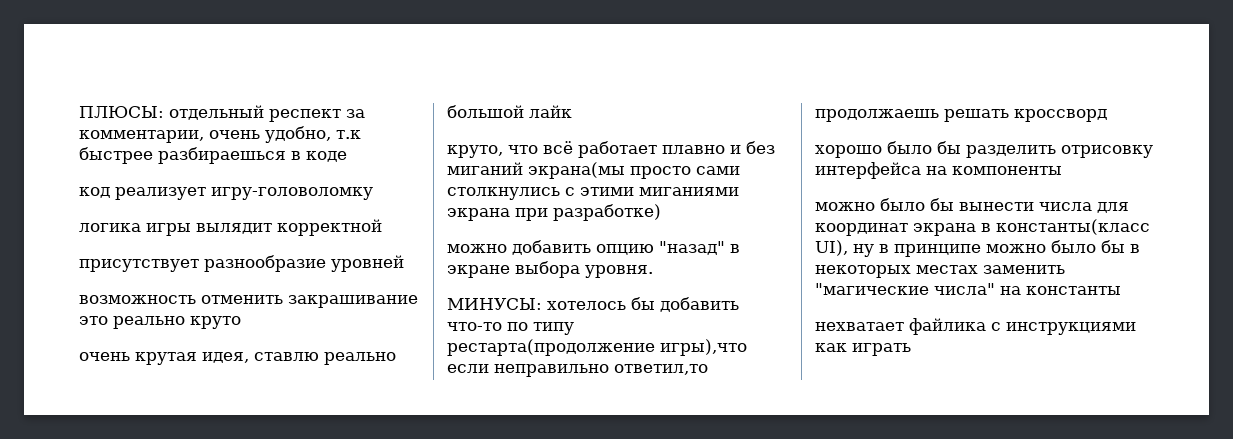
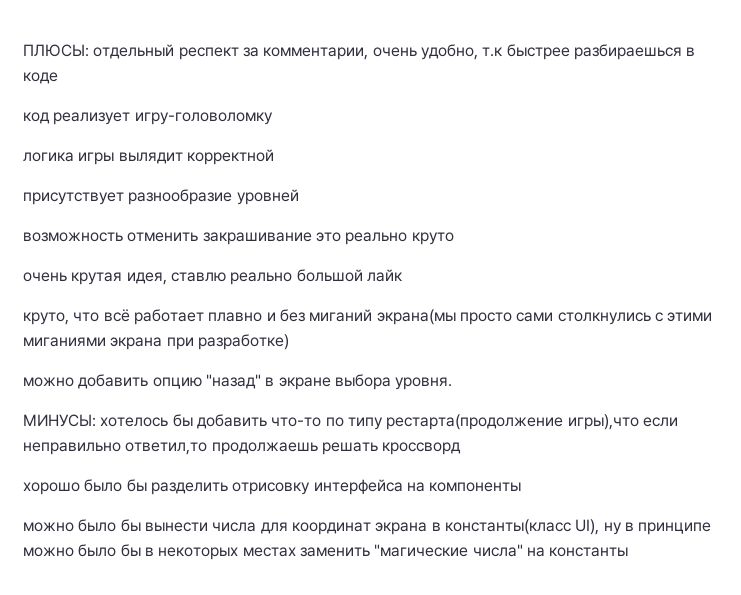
[815,318,1136,335] [815,343,911,356] // нехватает файлика с инструкциями как играть -> (629, 552) none

